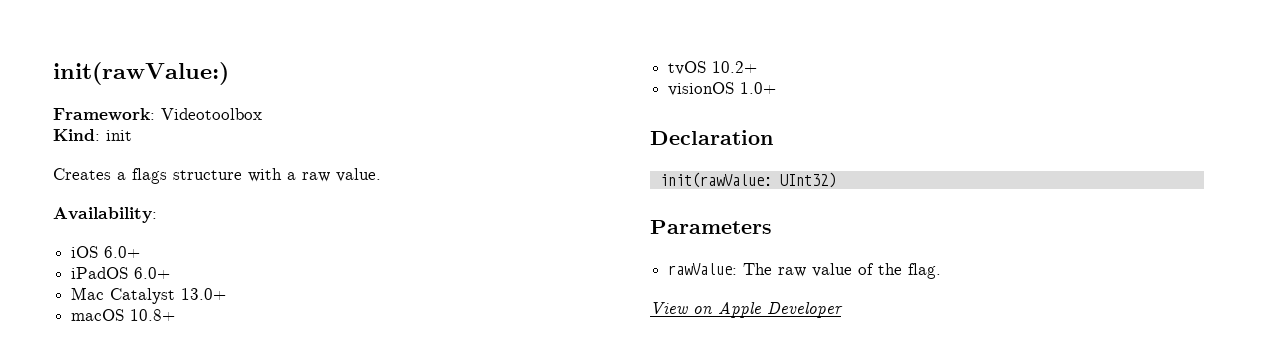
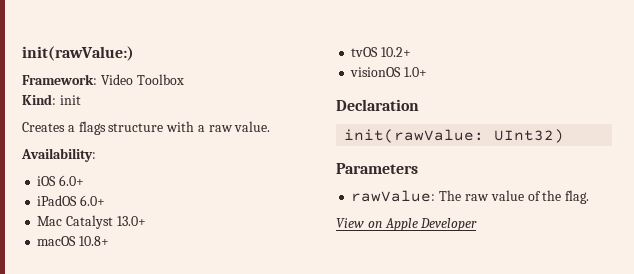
[161,108,262,120] Videotoolbox -> [100,74,184,85] Video Toolbox

